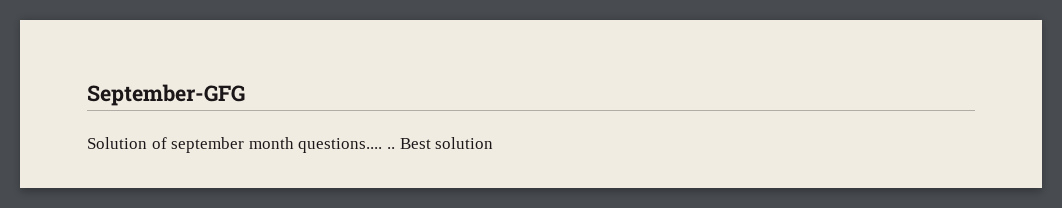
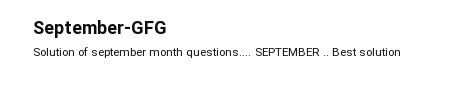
(383, 145) none -> [254,48,320,56] SEPTEMBER

